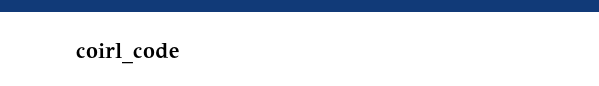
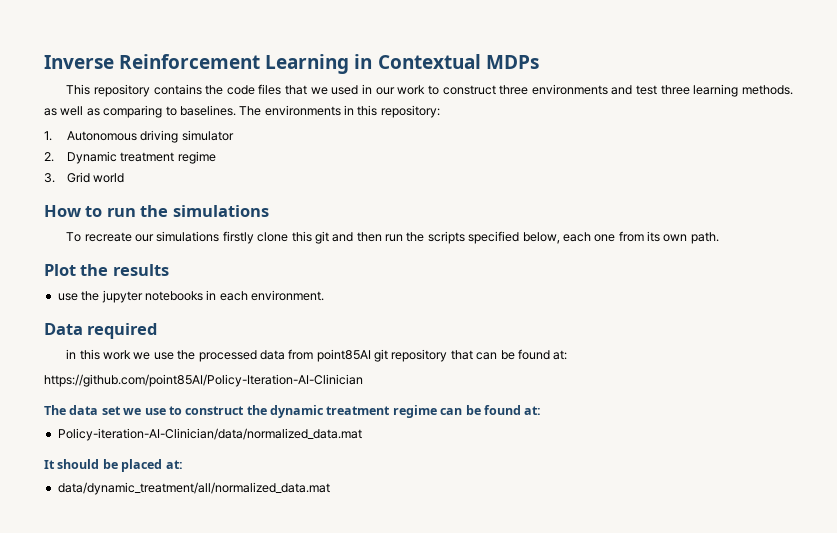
[76,43,180,64] coirl_code -> [44,54,539,74] [66,84,793,97] [44,105,440,118] [44,130,234,143] [44,151,216,164] [44,172,125,183] [44,205,269,217] [66,231,719,244] [44,264,169,276] [57,290,324,303] [44,323,158,339] [66,349,568,362] [44,374,363,387] [44,405,542,418] [57,428,362,441] [44,459,183,472] [57,482,330,495] Inverse Reinforcement Learning in Contextual MDPs // This repository contains the code files that we used in our work to construct three environments and test three learning methods. as well as comparing to baselines. The environments in this repository: // 1. Autonomous driving simulator // 2. Dynamic treatment regime // 3. Grid world // How to run the simulations // To recreate our simulations firstly clone this git and then run the scripts specified below, each one from its own path. // Plot the results // use the jupyter notebooks in each environment. // Data required // in this work we use the processed data from point85AI git repository that can be found at: // https://github.com/point85AI/Policy-Iteration-AI-Clinician // The data set we use to construct the dynamic treatment regime can be found at: // Policy-iteration-AI-Clinician/data/normalized_data.mat // It should be placed at: // data/dynamic_treatment/all/normalized_data.mat

